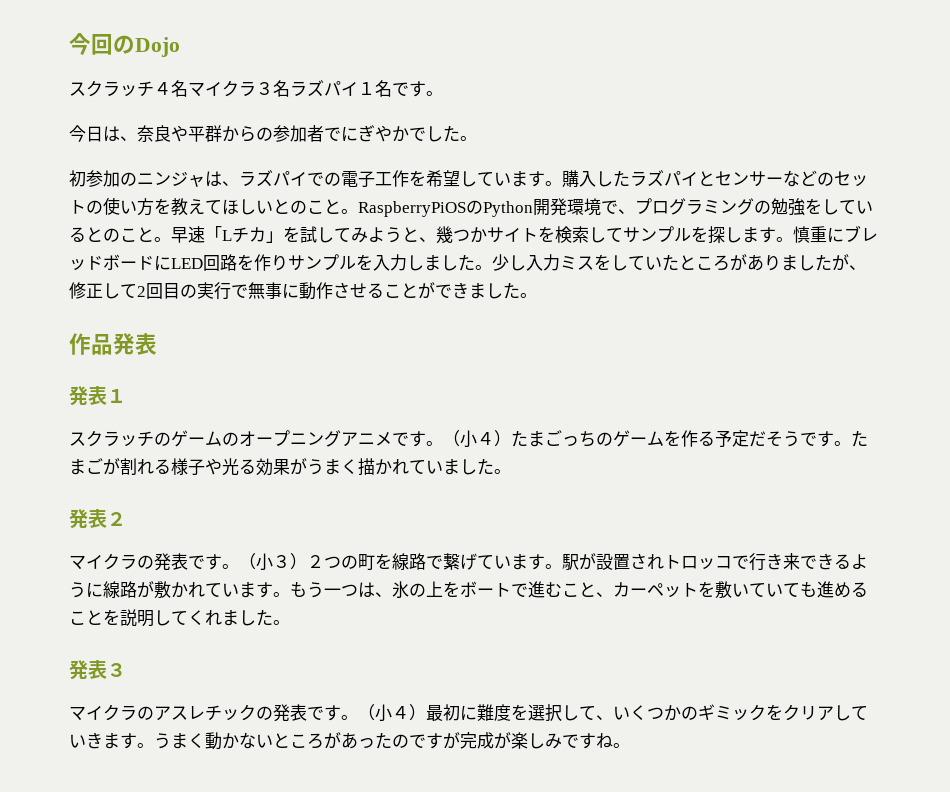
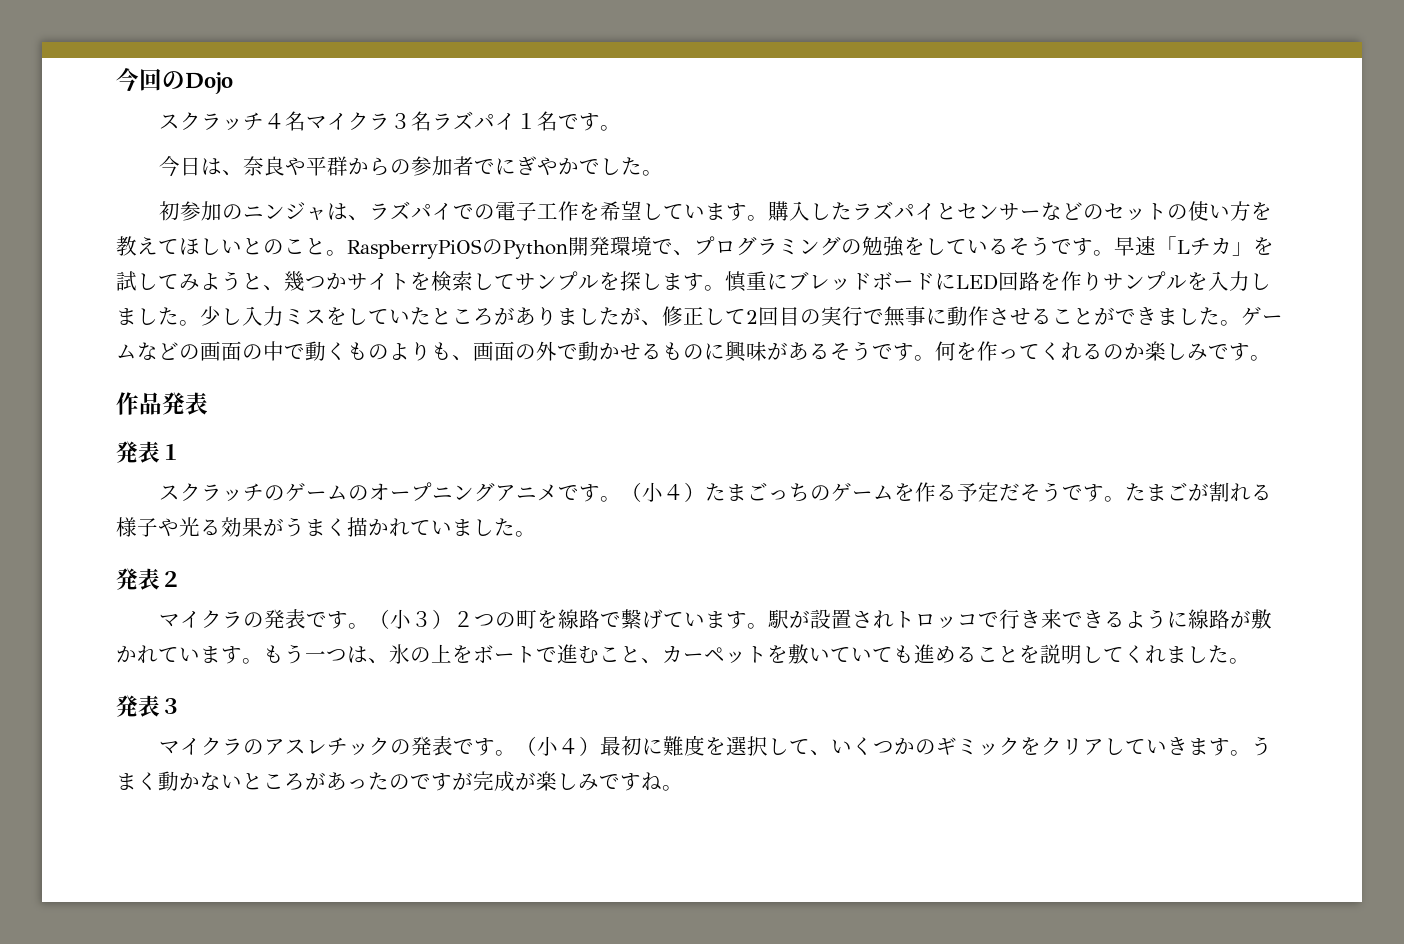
[86,227,154,242] とのこと -> [1009,236,1093,256] そうです
(537, 295) none -> [1241,307,1283,325] [116,341,1271,362] ゲームなどの画面の中で動くものよりも、画面の外で動かせるものに興味があるそうです。何を作ってくれるのか楽しみです。

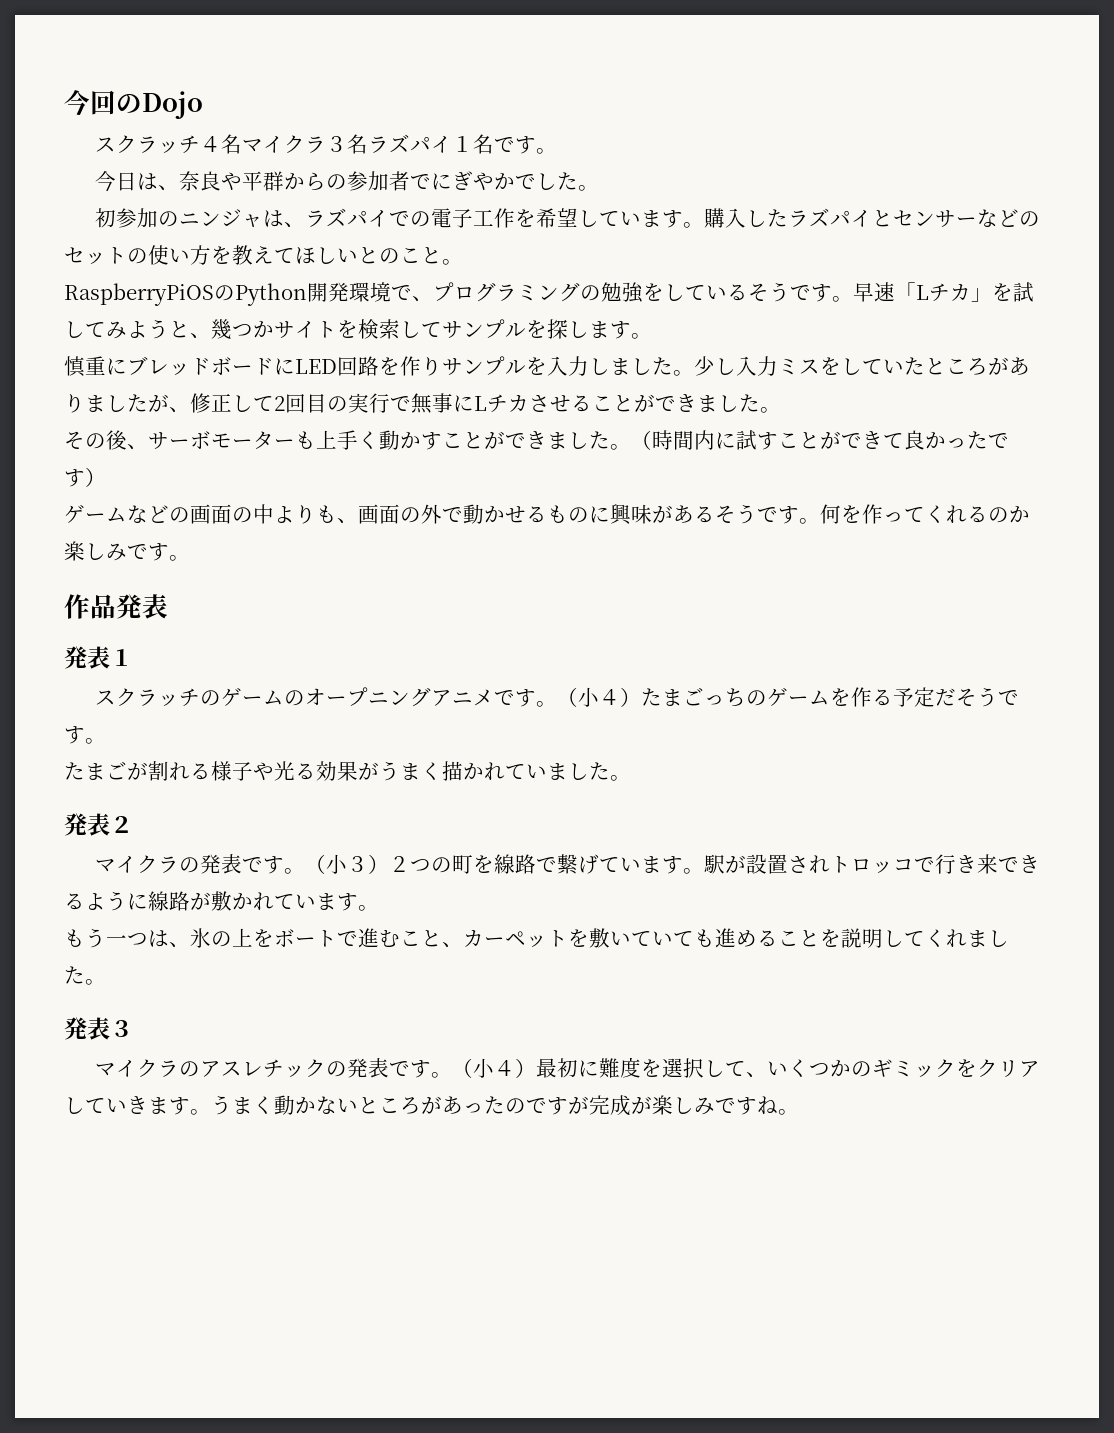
(347, 253) none -> (463, 262) //
(725, 288) none -> (652, 336) //
[947,306,989,326] 動作 -> [474,394,529,413] Lチカ
(1241, 323) none -> [64,430,1009,450] [64,467,106,487] // その後、サーボモーターも上手く動かすことができました。（時間内に試すことができて良かったです） //
[284,341,389,361] で動くもの -> (274, 514) none
(1126, 499) none -> (106, 741) //
(263, 661) none -> (379, 908) //

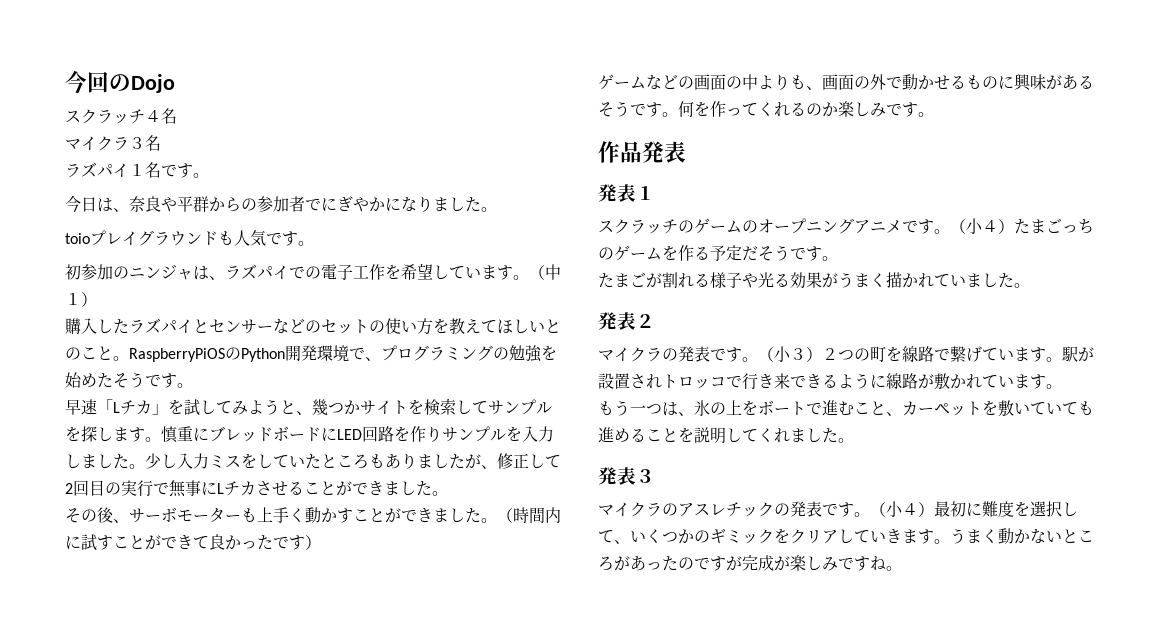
(243, 144) none -> (177, 116) //
(369, 144) none -> (161, 143) //
[515,172,600,191] でした。 -> [385,196,497,212] [65,230,314,246] になりました。 // toioプレイグラウンドも人気です。
(705, 225) none -> [529,264,561,280] [65,292,97,307] （中１） //
(463, 262) // -> (129, 358) none
[664,282,853,302] しているそうです。 -> [65,372,193,388] 始めたそうです。 //
(652, 336) // -> (161, 439) none
[988,357,1009,375] が -> [369,454,385,468] も

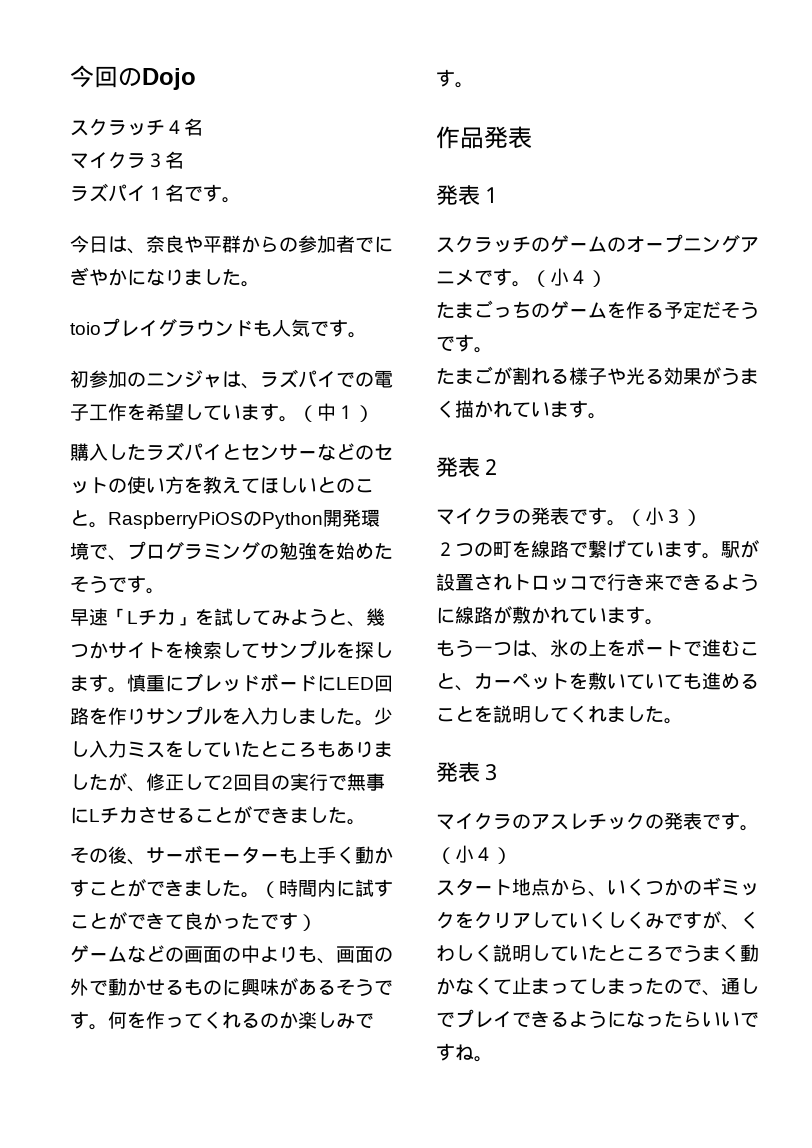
(1014, 226) none -> (607, 278) //
[982,273,1014,288] した -> [569,400,588,418] す
(822, 354) none -> (702, 517) //
[934,501,1078,517] [598,530,614,543] 最初に難度を選択して -> [436,878,588,896] // スタート地点から
[886,528,1094,544] [598,555,838,571] きます。うまく動かないところがあったのですが完成が楽しみ -> [588,911,759,930] [436,944,759,962] [436,977,759,996] [436,1009,740,1028] くしくみですが、くわしく説明していたところでうまく動かなくて止まってしまったので、通しでプレイできるようになったらいい

